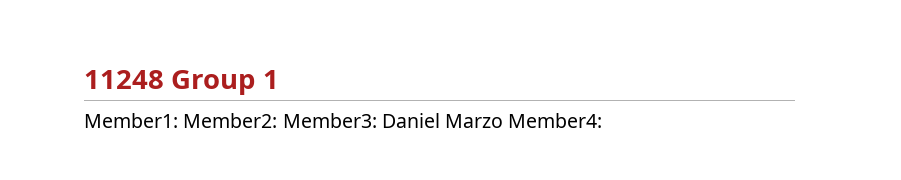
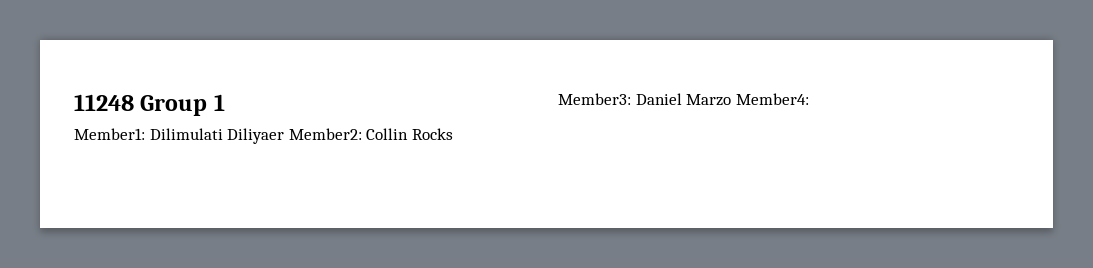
[183,113,278,128] Member2: -> [149,128,453,144] Dilimulati Diliyaer Member2: Collin Rocks

